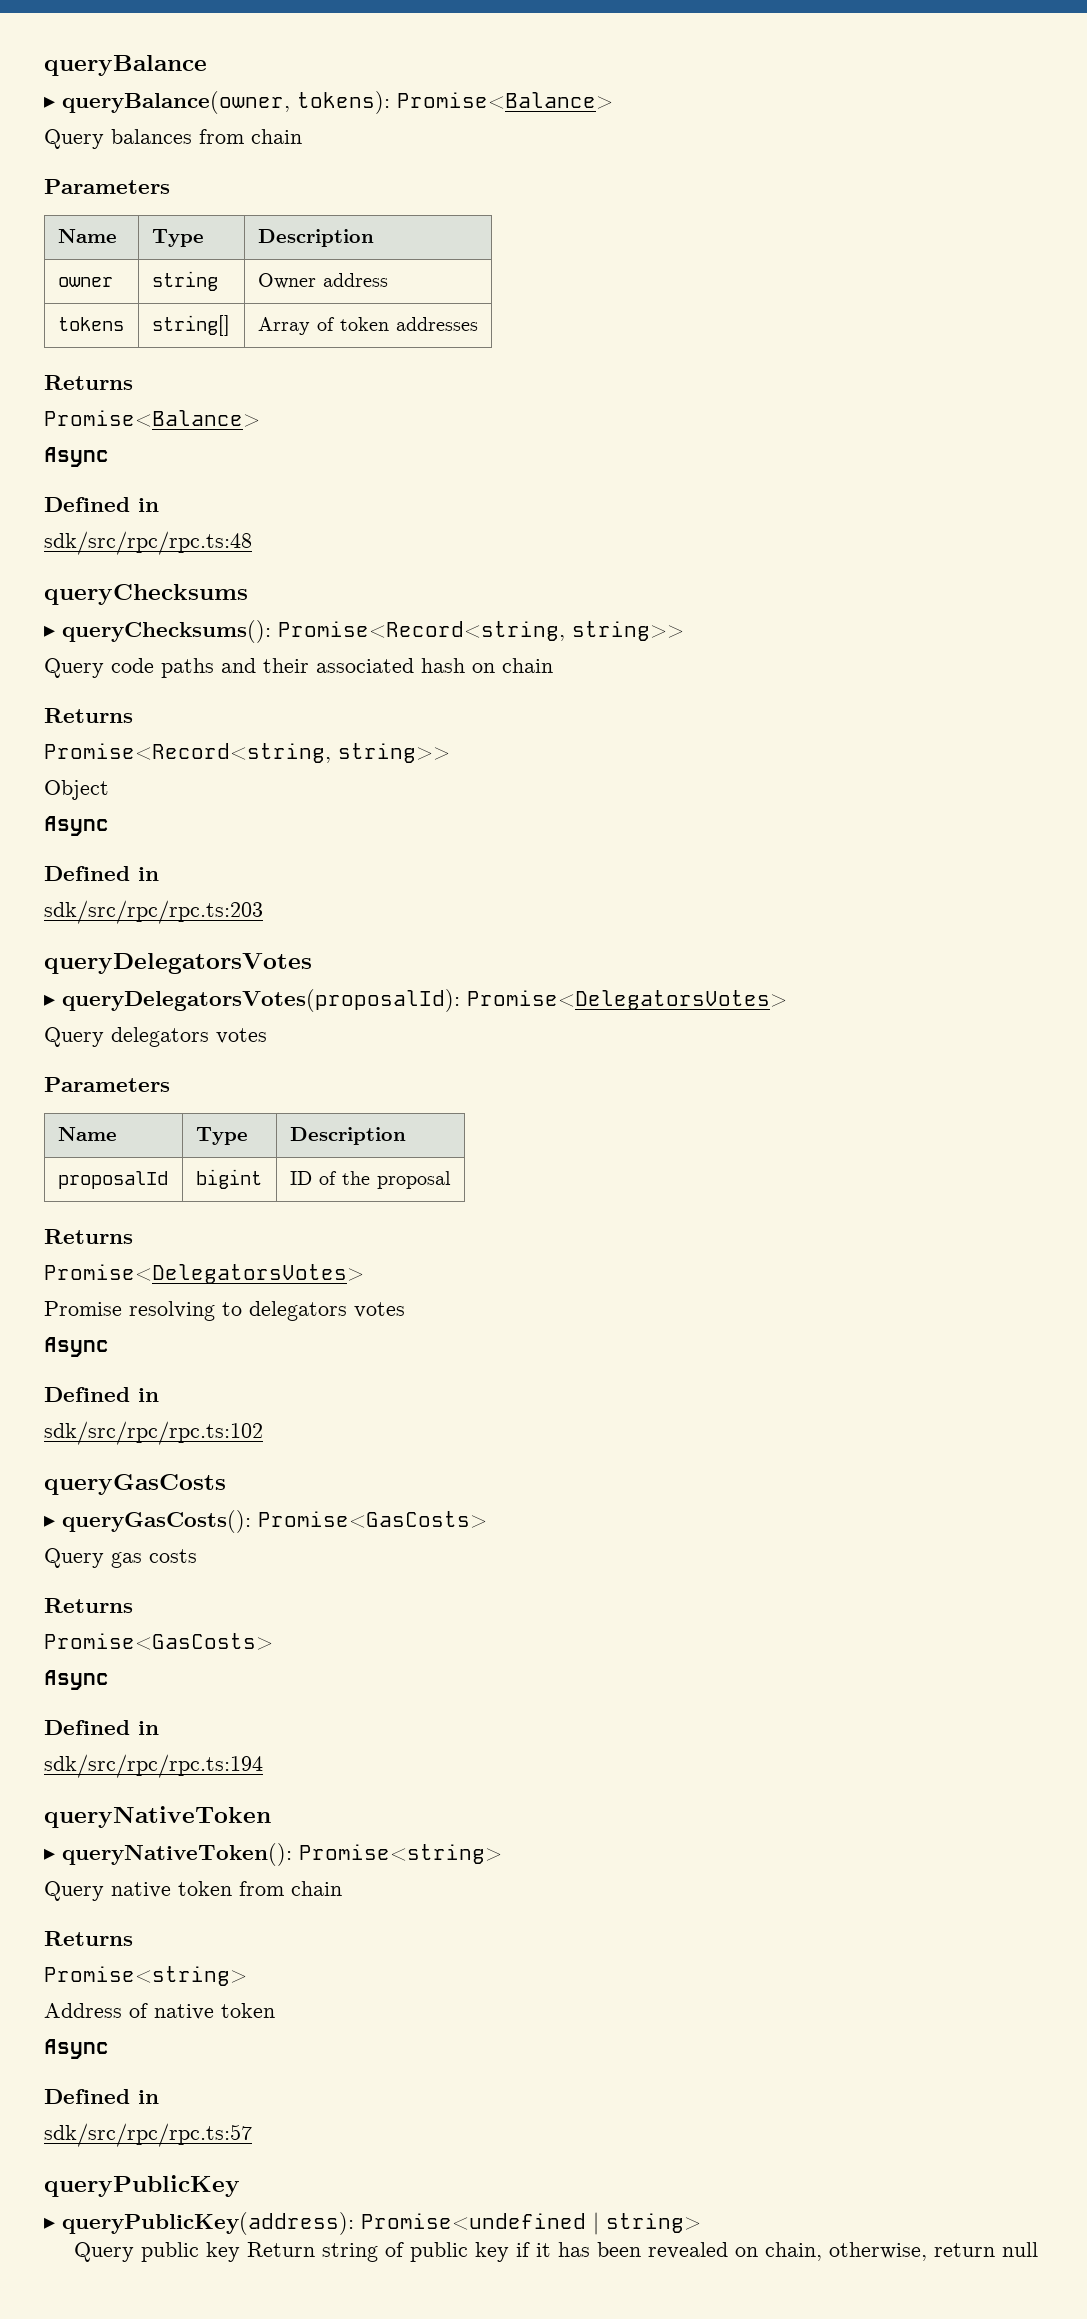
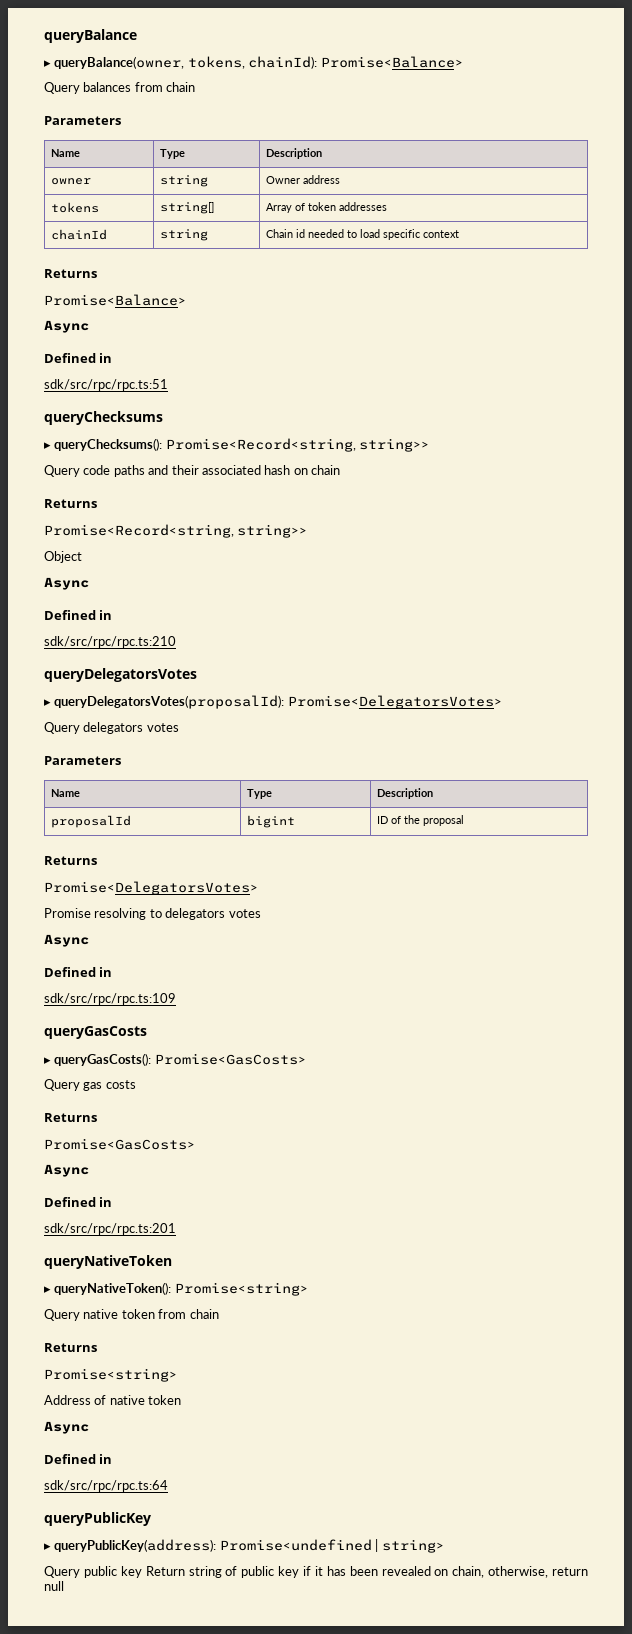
[297,91,390,114] tokens): -> [187,56,318,69] tokens, chainId):
(478, 324) none -> [50,229,107,240] [159,229,208,241] [265,229,459,240] // chainId | string | Chain id needed to load specific context
[44,531,252,555] sdk/src/rpc/rpc.ts:48 -> [44,379,168,391] sdk/src/rpc/rpc.ts:51
[44,900,263,924] sdk/src/rpc/rpc.ts:203 -> [44,636,176,648] sdk/src/rpc/rpc.ts:210
[44,1421,263,1445] sdk/src/rpc/rpc.ts:102 -> [44,993,176,1005] sdk/src/rpc/rpc.ts:109
[44,1754,263,1778] sdk/src/rpc/rpc.ts:194 -> [44,1223,176,1235] sdk/src/rpc/rpc.ts:201
[44,2123,252,2147] sdk/src/rpc/rpc.ts:57 -> [44,1480,168,1492] sdk/src/rpc/rpc.ts:64

